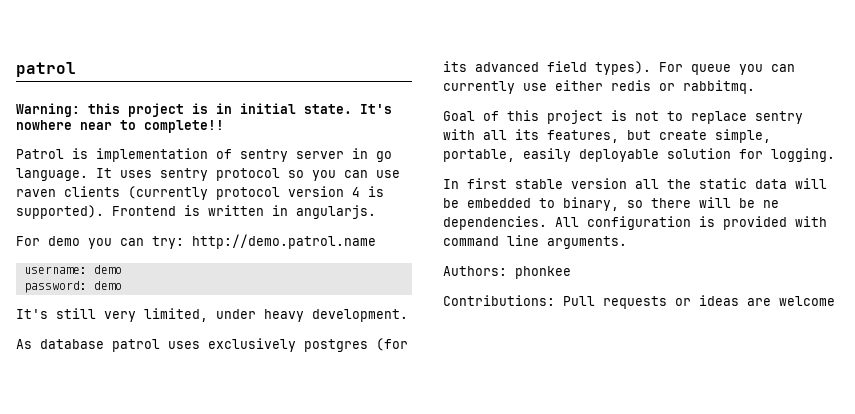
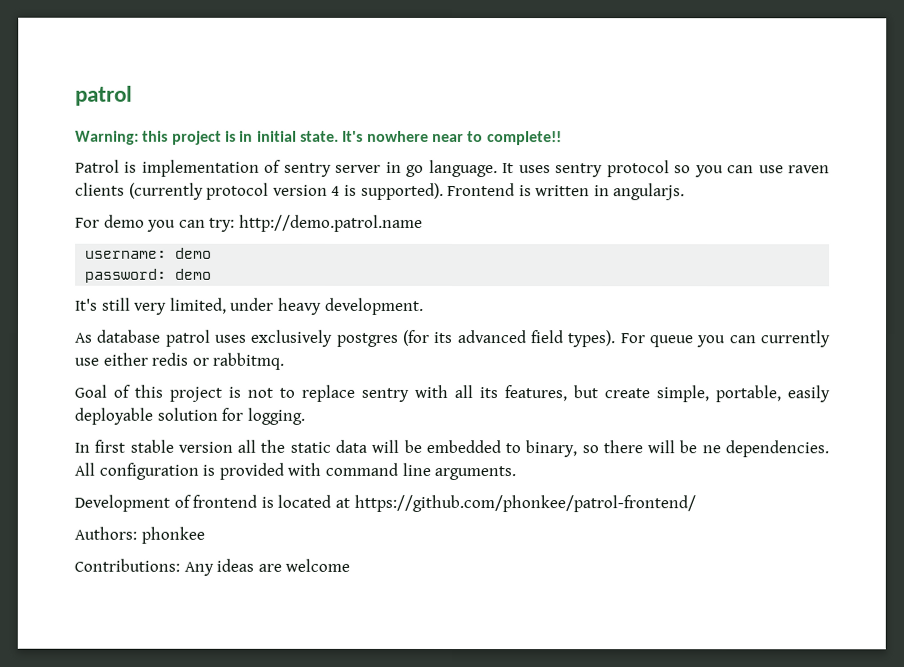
(627, 242) none -> [74,494,696,513] // Development of frontend is located at https://github.com/phonkee/patrol-frontend/
[563,296,691,309] Pull requests or -> [183,561,214,576] Any

